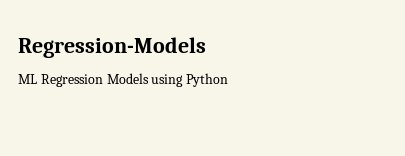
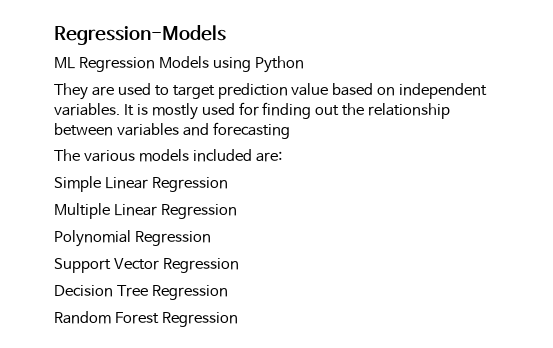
(229, 80) none -> [54,83,488,100] [54,102,451,120] [54,122,290,139] [54,149,282,162] [54,176,228,192] [54,203,237,219] [54,230,211,247] [54,258,239,273] [54,285,228,300] [54,311,238,327] // They are used to target prediction value based on independent variables. It is mostly used for finding out the relationship between variables and forecasting // The various models included are: // Simple Linear Regression // Multiple Linear Regression // Polynomial Regression // Support Vector Regression // Decision Tree Regression // Random Forest Regression

